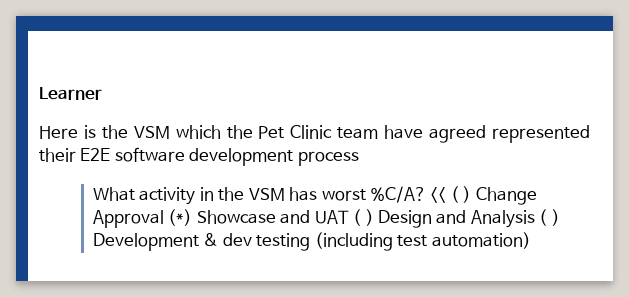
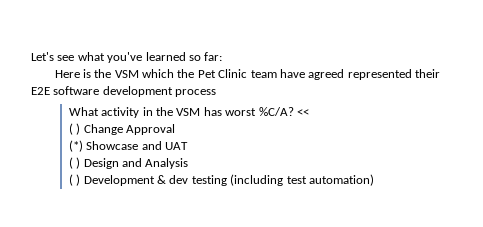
[39,87,102,100] Learner -> [31,52,223,63] Let's see what you've learned so far:
(447, 195) none -> (309, 112) //
(164, 219) none -> (176, 129) //
(349, 217) none -> (189, 146) //
(535, 219) none -> (189, 163) //

